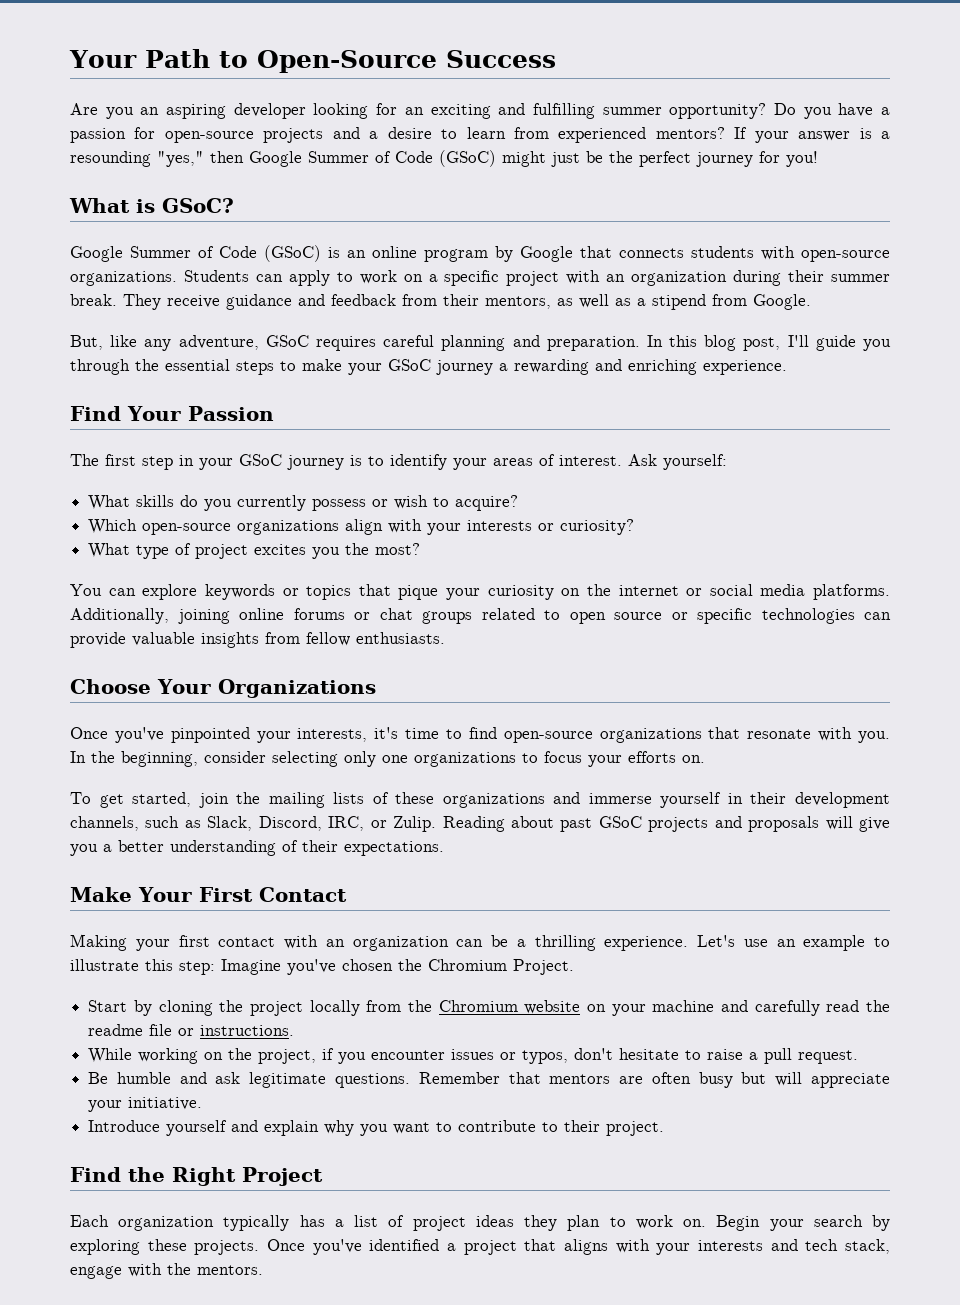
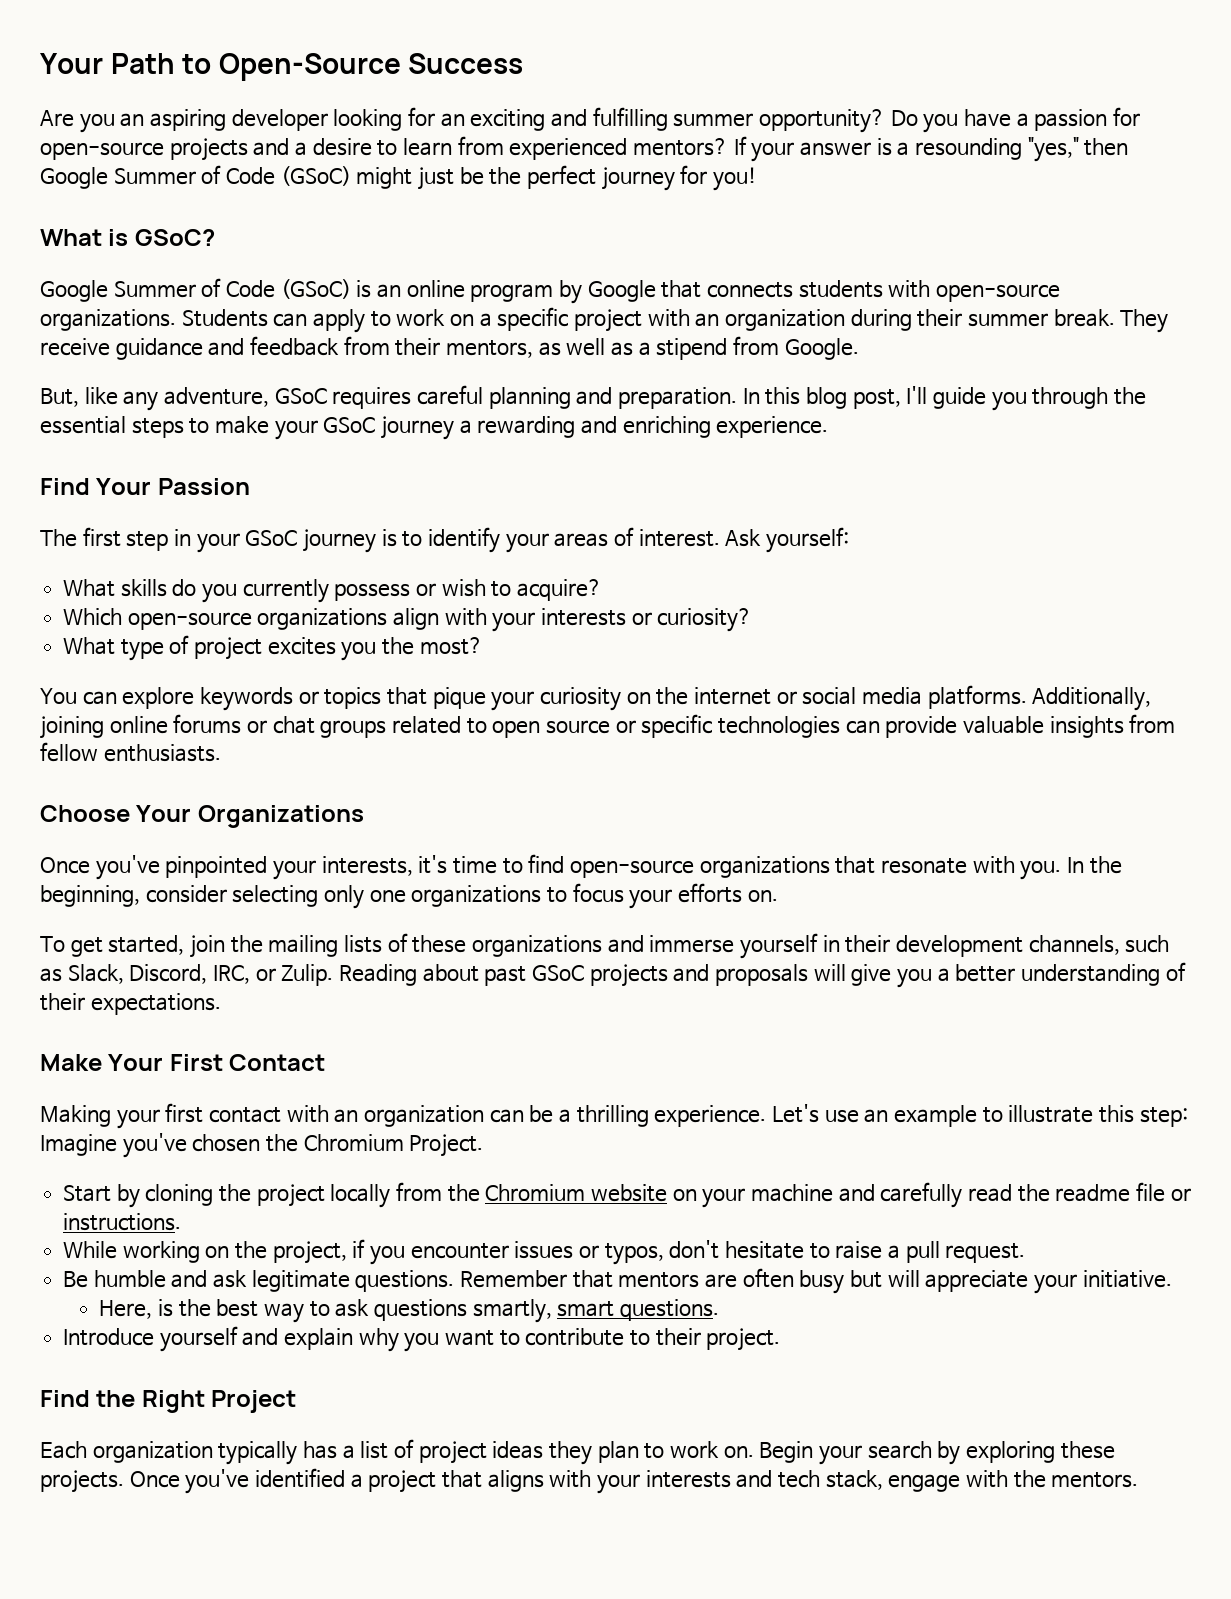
(203, 1103) none -> [99,1299,719,1323] // Here, is the best way to ask questions smartly, smart questions.

